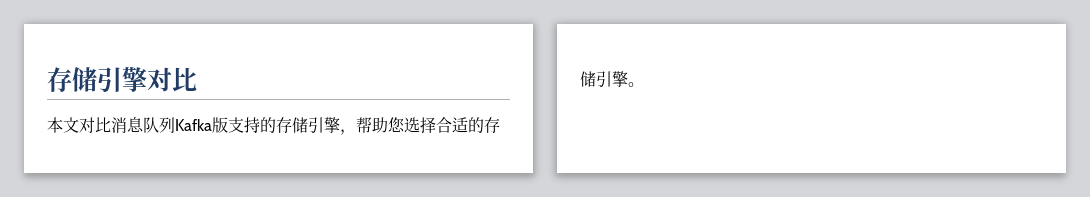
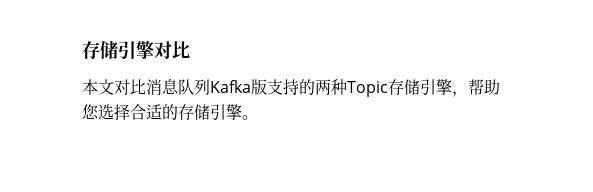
(276, 125) none -> [315,79,388,97] 两种Topic

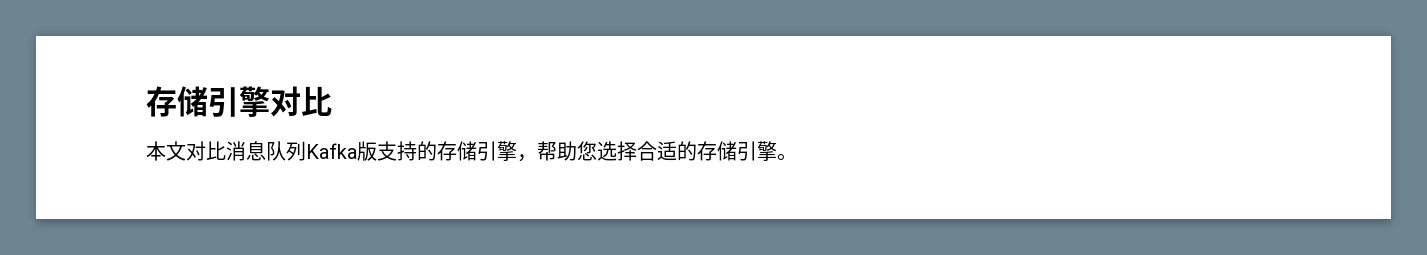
[315,79,388,97] 两种Topic -> (437, 151) none

